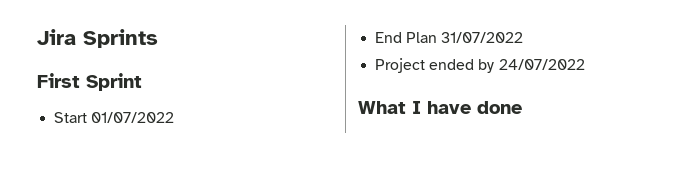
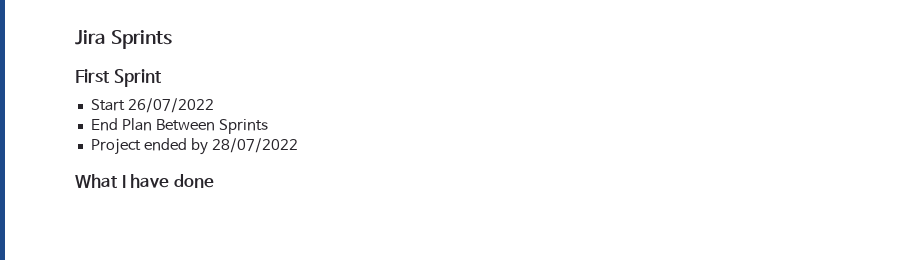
[91,112,175,123] 01/07/2022 -> [127,98,214,113] 26/07/2022
[441,32,524,43] 31/07/2022 -> [155,119,268,134] Between Sprints
[498,59,585,70] 24/07/2022 -> [211,138,298,153] 28/07/2022

